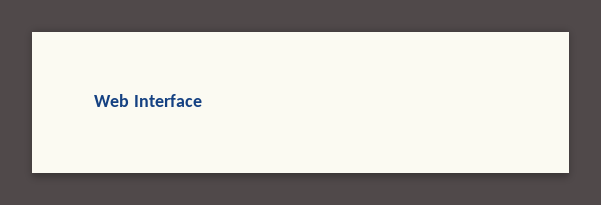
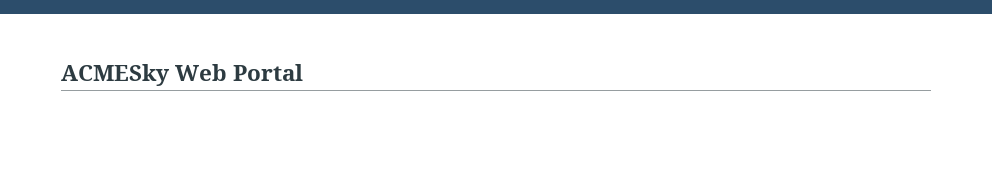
[94,94,202,107] Web Interface -> [61,64,304,86] ACMESky Web Portal

